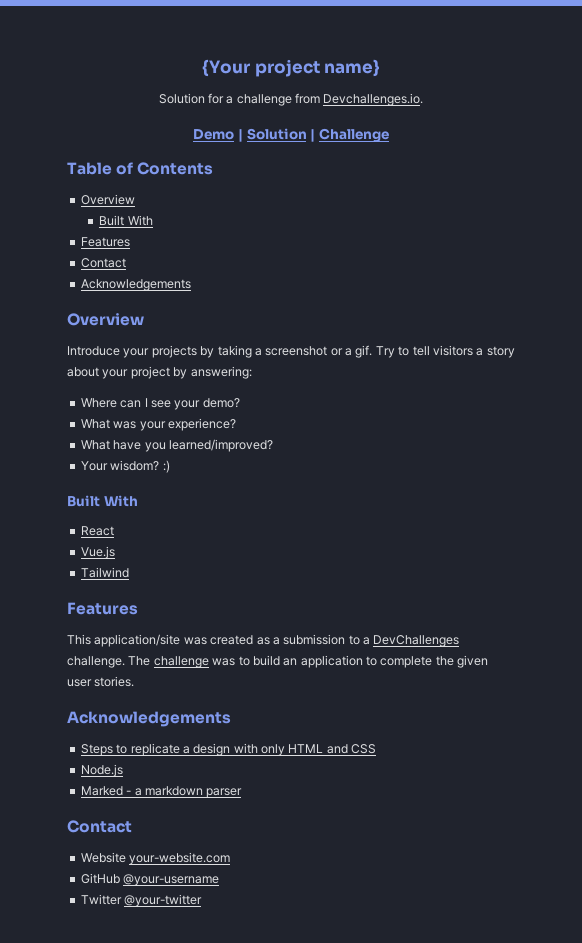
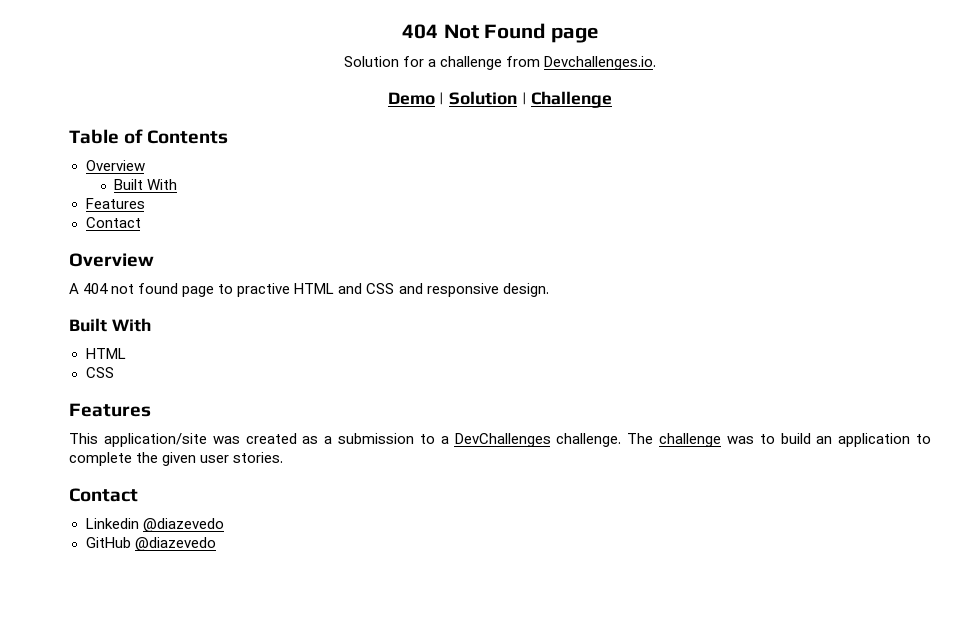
[201,59,381,77] {Your project name} -> [402,23,598,43] 404 Not Found page
[80,279,191,291] [67,313,144,326] [67,345,515,358] [67,366,252,379] [80,398,240,410] [80,418,236,431] [80,439,273,452] [80,460,170,473] [67,495,138,507] [80,526,114,536] [80,546,115,559] [80,567,129,578] // Acknowledgements // Overview // Introduce your projects by taking a screenshot or a gif. Try to tell visitors a story about your project by answering: // Where can I see your demo? // What was your experience? // What have you learned/improved? // Your wisdom? :) // Built With // React // Vue.js // Tailwind -> [69,253,154,267] [69,283,549,297] [69,318,151,332] [85,348,126,359] [85,367,114,378] // Overview // A 404 not found page to practive HTML and CSS and responsive design. // Built With // HTML // CSS
[67,711,231,727] [80,743,377,756] [80,764,123,777] [80,786,243,798] [67,820,132,833] [80,852,231,865] // Acknowledgements // Steps to replicate a design with only HTML and CSS // Node.js // Marked - a markdown parser // Contact // Website your-website.com -> [69,488,138,502] [85,518,224,532] // Contact // Linkedin @diazevedo
[123,874,220,886] [80,894,203,907] @your-username // Twitter @your-twitter -> [134,537,216,551] @diazevedo

